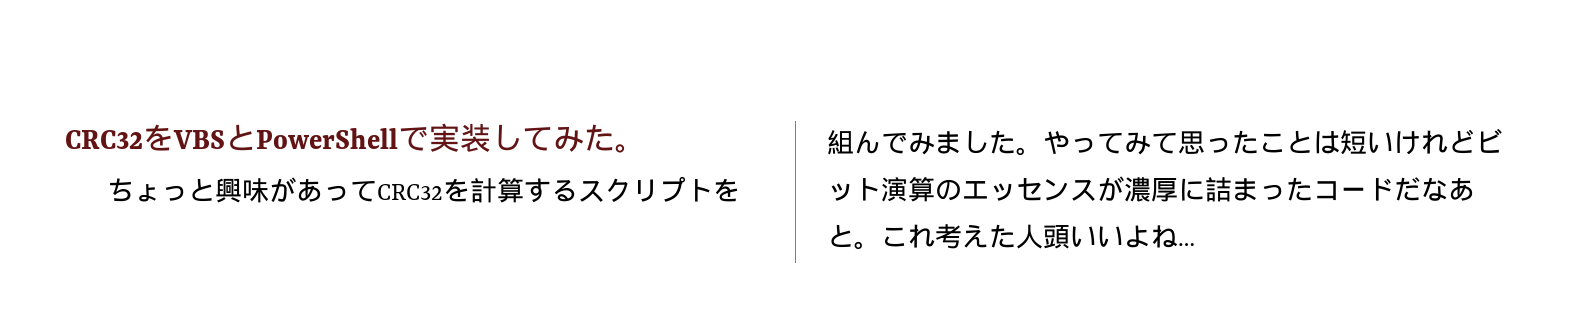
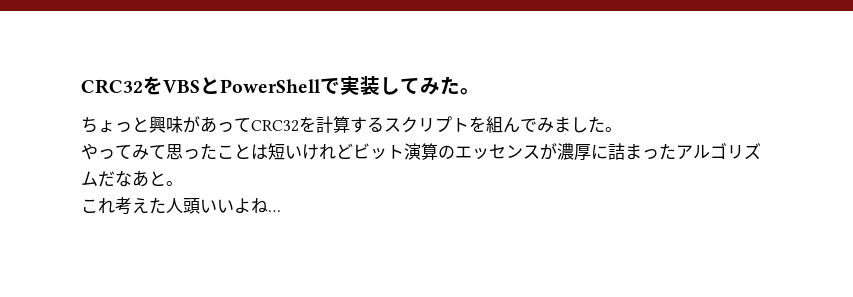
(1043, 151) none -> (622, 129) //
[1313,178,1394,201] コード -> [676,142,761,160] [81,171,98,186] アルゴリズム
(881, 245) none -> (183, 183) //

